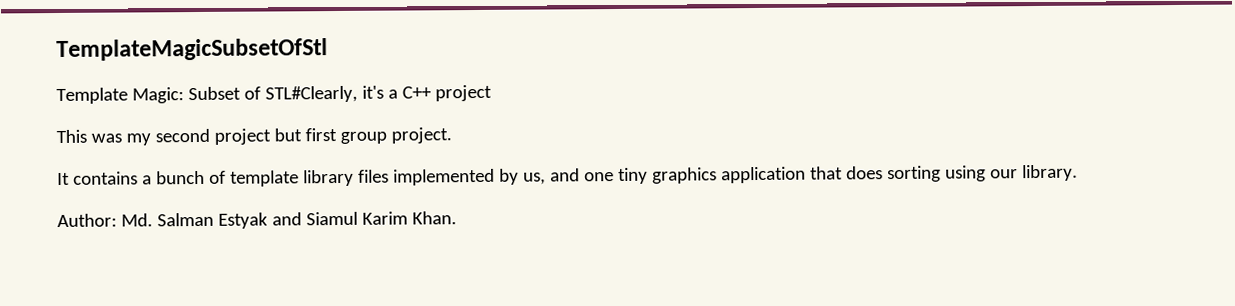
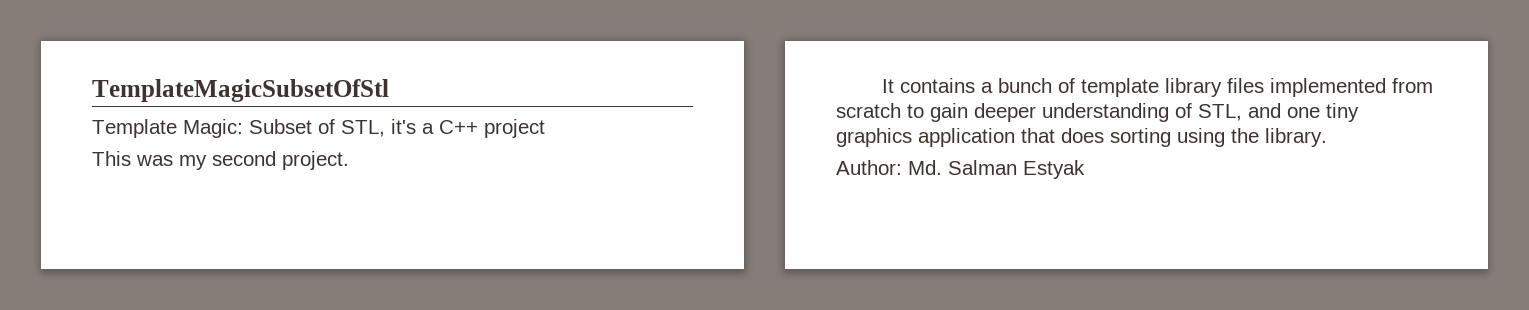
[264,85,358,103] STL#Clearly, -> [341,120,385,137] STL,
[213,128,387,145] project but first group -> (276, 158) none
[498,168,546,185] by us, -> [1391,78,1433,93] [836,103,1242,122] from scratch to gain deeper understanding of STL,
[989,169,1018,179] our -> [1231,128,1259,143] the
[271,211,457,226] and Siamul Karim Khan. -> (1085, 169) none

